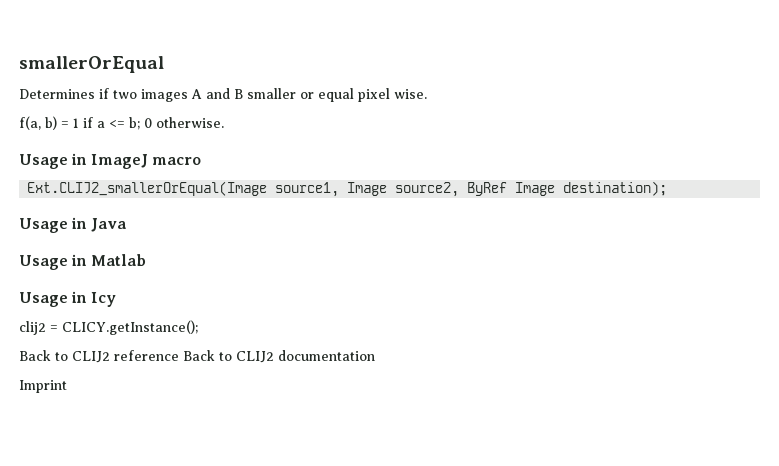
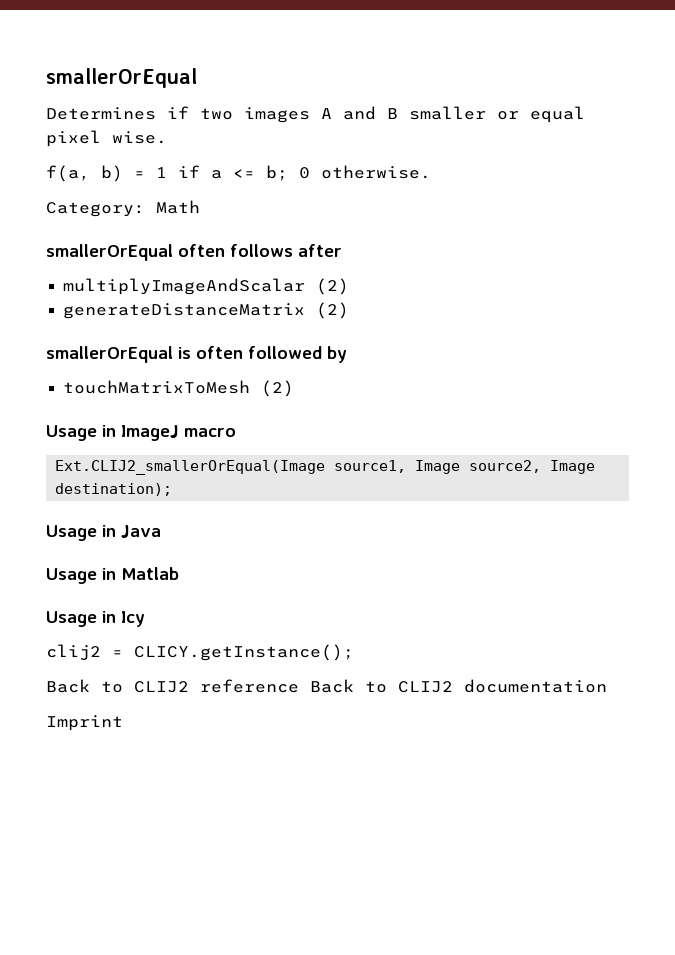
(224, 122) none -> [46,200,200,217] [46,244,342,261] [63,278,350,295] [63,302,350,319] [46,346,347,363] [63,380,295,397] // Category: Math // smallerOrEqual often follows after // multiplyImageAndScalar (2) // generateDistanceMatrix (2) // smallerOrEqual is often followed by // touchMatrixToMesh (2)
[467,182,508,196] ByRef -> (542, 466) none

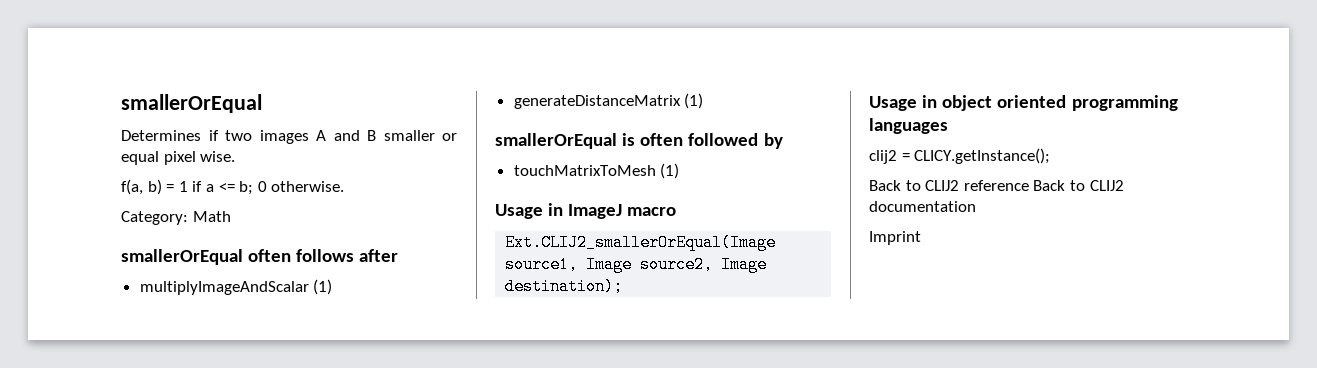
[316,278,350,295] (2) -> [313,279,333,295] (1)
[316,302,350,319] (2) -> [684,93,704,109] (1)
[261,380,295,397] (2) -> [660,163,680,179] (1)
[121,525,161,538] [46,567,179,584] [46,611,145,627] Java // Usage in Matlab // Usage in Icy -> [942,95,1178,111] [869,118,948,134] object oriented programming languages

